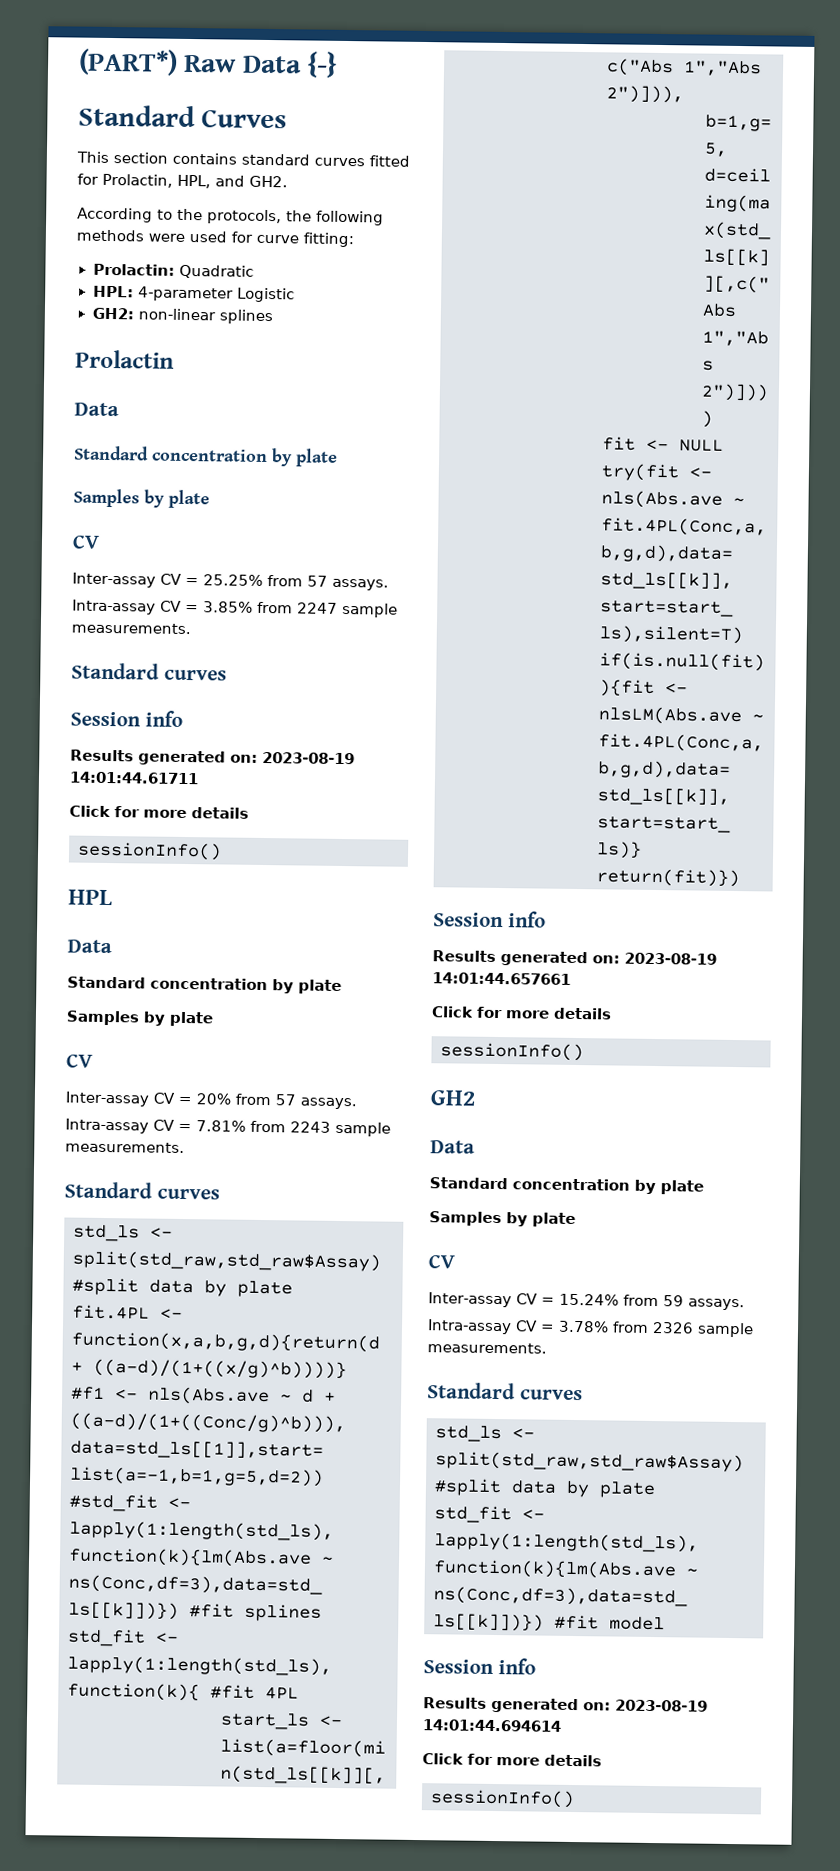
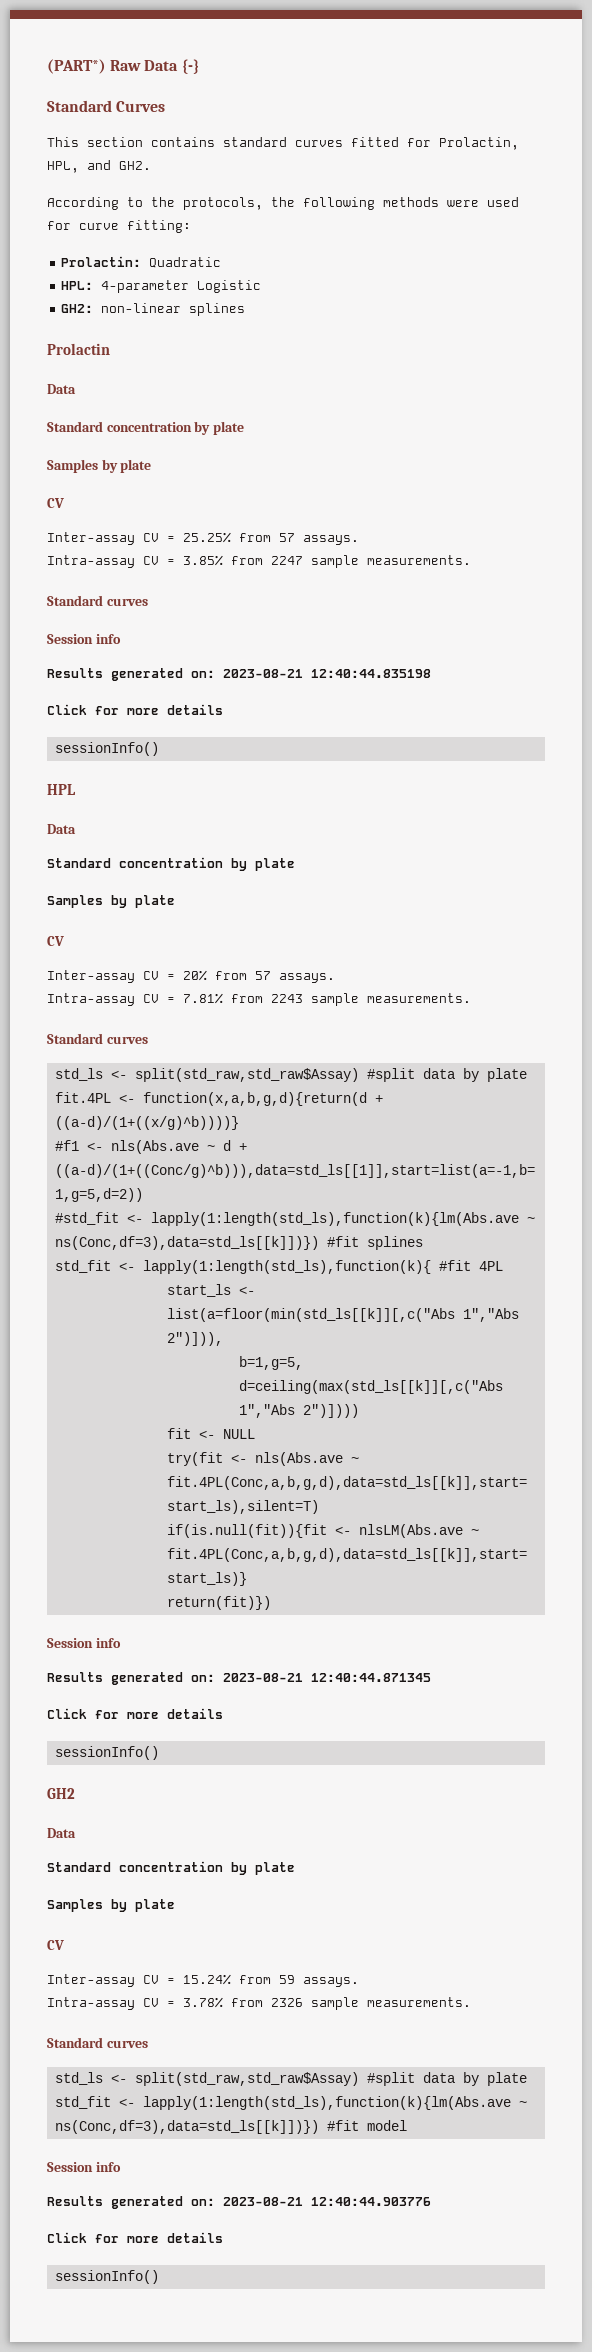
[262,751,355,765] [69,771,199,785] 2023-08-19 14:01:44.61711 -> [223,669,431,678] 2023-08-21 12:40:44.835198
[624,952,717,965] [432,972,571,985] 2023-08-19 14:01:44.657661 -> [223,1673,431,1682] 2023-08-21 12:40:44.871345
[615,1699,708,1712] [422,1719,562,1732] 2023-08-19 14:01:44.694614 -> [223,2197,431,2206] 2023-08-21 12:40:44.903776

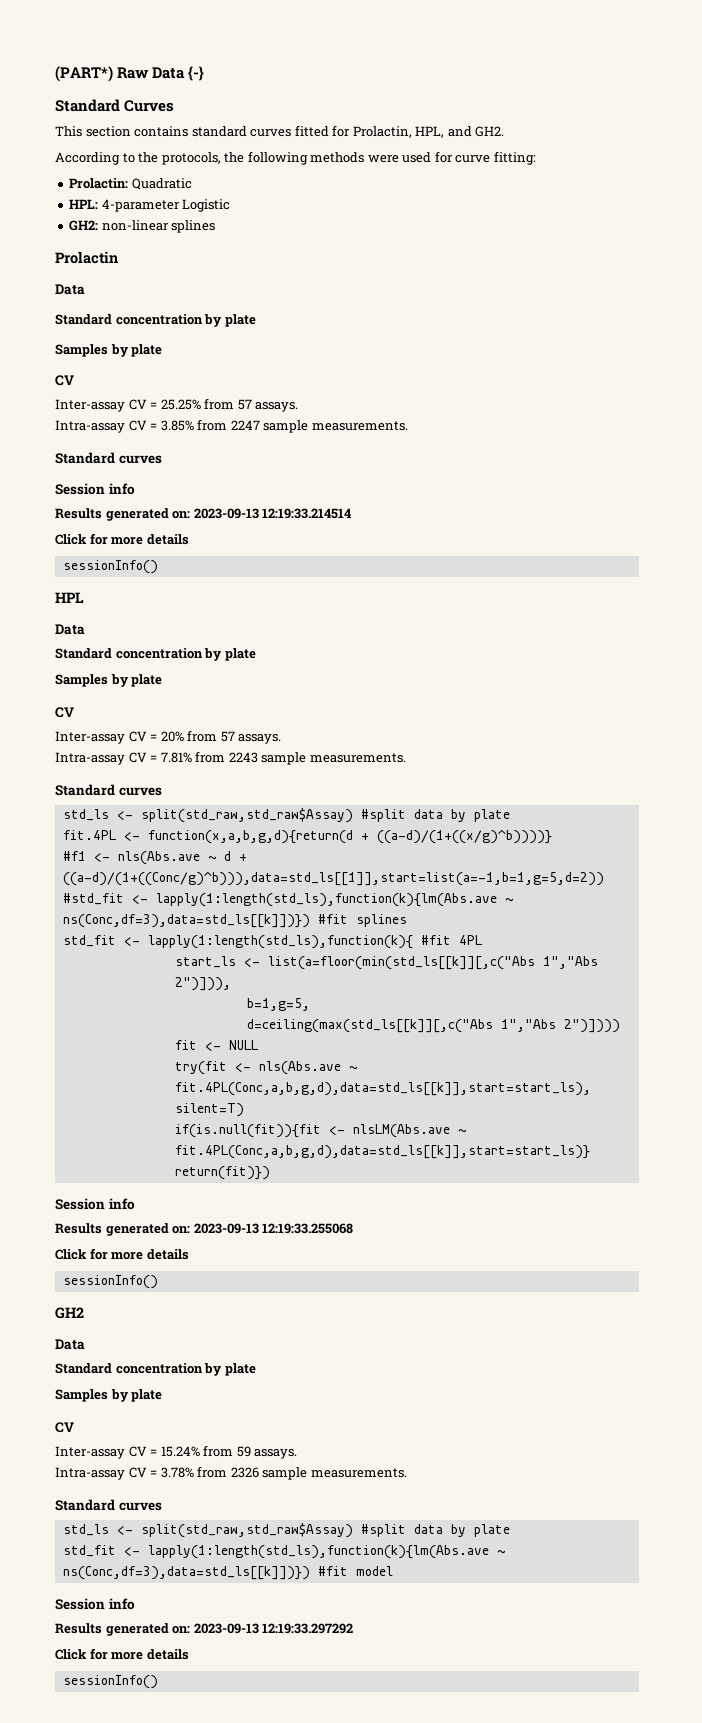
[223,669,431,678] 2023-08-21 12:40:44.835198 -> [193,508,352,519] 2023-09-13 12:19:33.214514
[223,1673,431,1682] 2023-08-21 12:40:44.871345 -> [193,1223,354,1234] 2023-09-13 12:19:33.255068
[223,2197,431,2206] 2023-08-21 12:40:44.903776 -> [193,1623,354,1634] 2023-09-13 12:19:33.297292

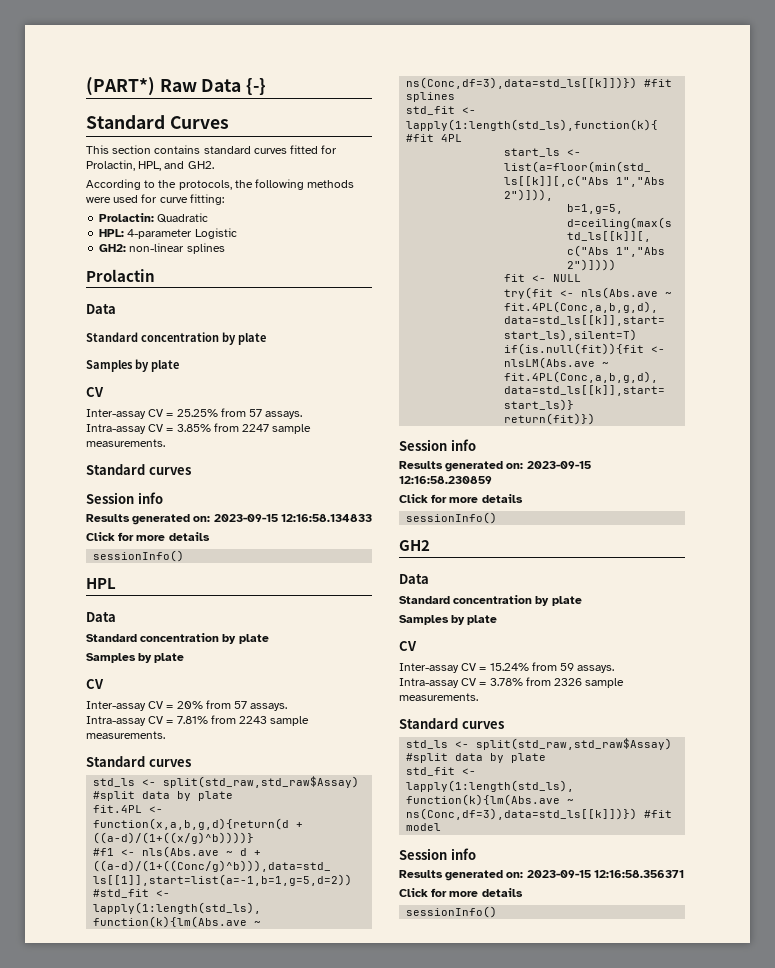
[193,508,352,519] 2023-09-13 12:19:33.214514 -> [213,514,372,522] 2023-09-15 12:16:58.134833
[193,1223,354,1234] 2023-09-13 12:19:33.255068 -> [526,461,591,469] [399,476,492,484] 2023-09-15 12:16:58.230859
[193,1623,354,1634] 2023-09-13 12:19:33.297292 -> [526,870,684,878] 2023-09-15 12:16:58.356371

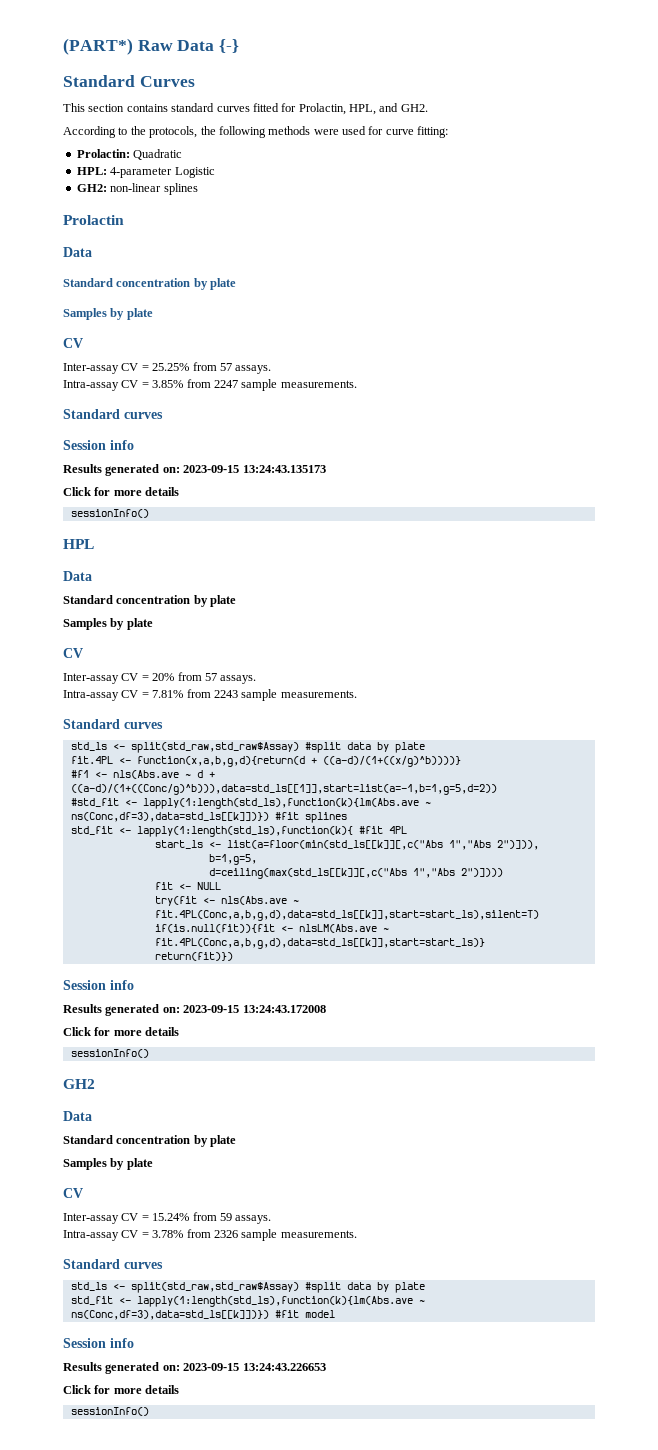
[280,514,372,522] 12:16:58.134833 -> [242,465,326,473] 13:24:43.135173
[399,476,492,484] 12:16:58.230859 -> [242,1005,326,1013] 13:24:43.172008
[593,870,684,878] 12:16:58.356371 -> [242,1363,326,1371] 13:24:43.226653

